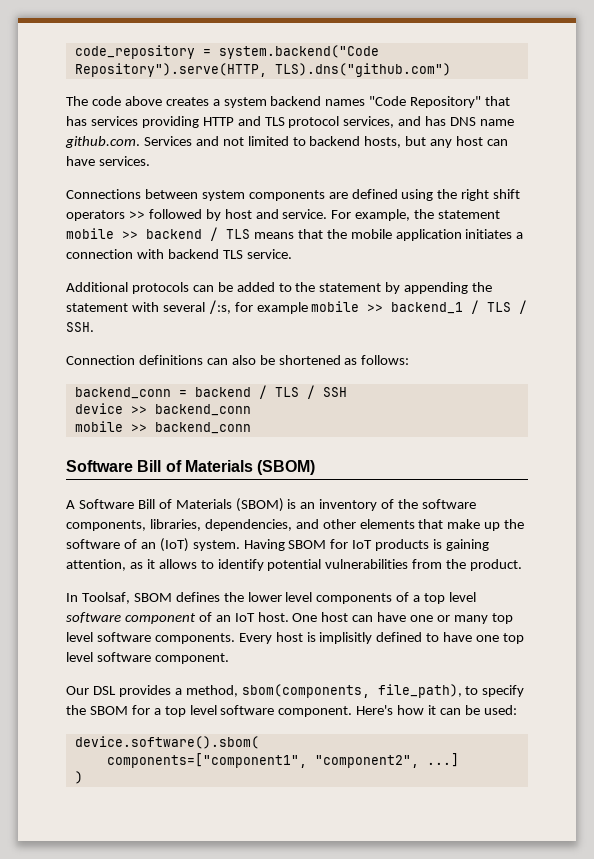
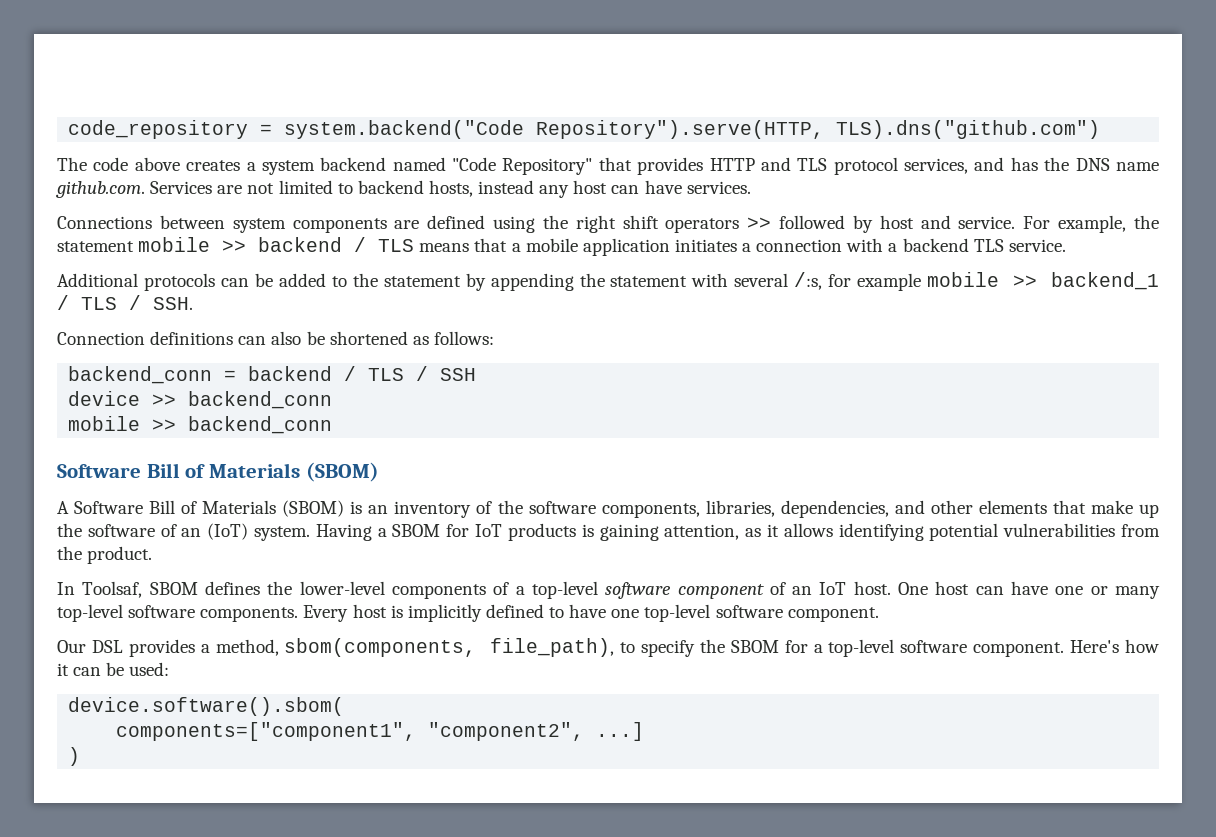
[325,99,366,106] names -> [392,157,446,171] named
[66,116,199,128] has services providing -> [637,157,704,175] provides
(447, 121) none -> [1044,157,1070,171] the
[195,136,219,146] and -> [217,185,243,194] are
[405,136,427,146] but -> [478,180,535,194] instead
[326,229,347,239] the -> [511,243,521,252] a
(164, 254) none -> [888,243,898,252] a
(285, 545) none -> [377,528,387,537] a
[200,559,264,571] to identify -> [838,523,924,541] identifying
[247,592,313,602] lower level -> [299,581,385,595] lower-level
[424,592,477,604] top level -> [531,581,598,599] top-level
[491,613,513,624] [66,632,93,642] top level -> [57,604,123,622] top-level
[319,632,373,644] implisitly -> [407,604,482,622] implicitly
[503,633,525,644] [66,652,93,662] top level -> [644,604,711,622] top-level
[164,705,217,717] top level -> [828,639,895,657] top-level

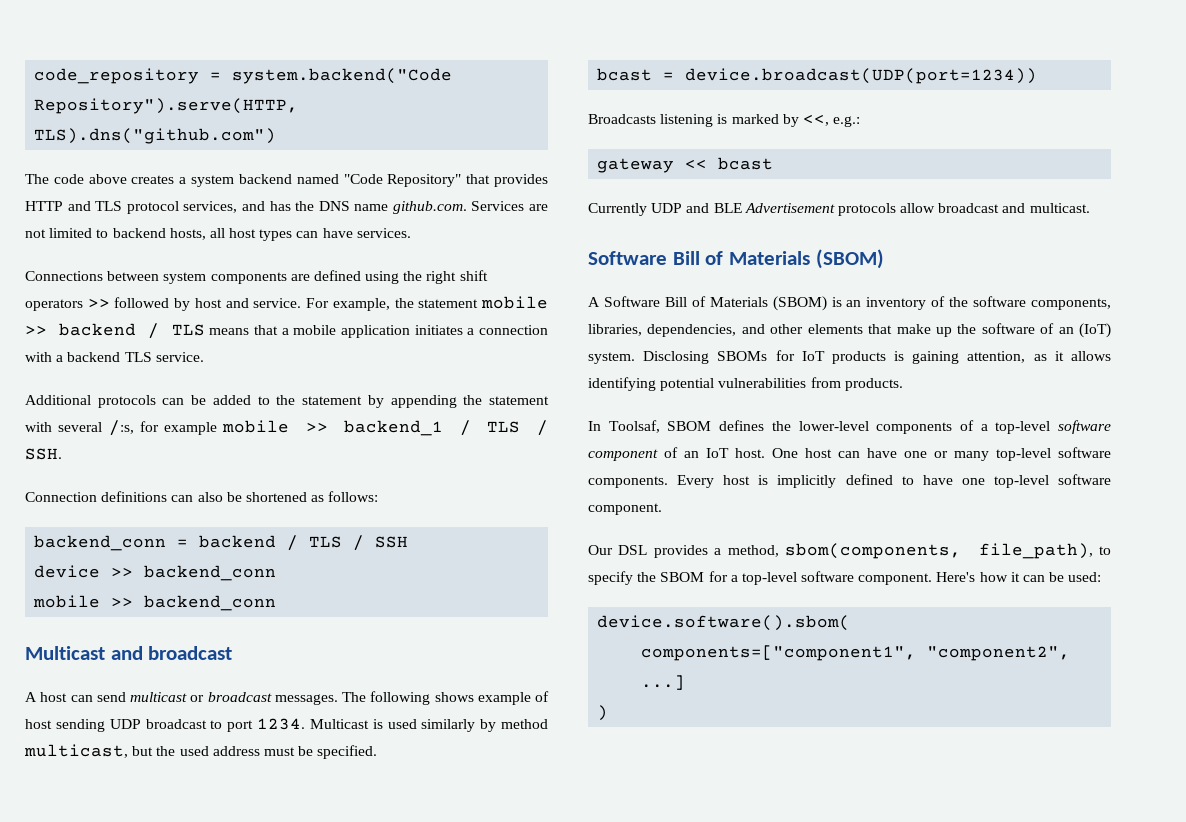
[478,180,608,198] instead any host -> [209,228,293,241] all host types
(333, 425) none -> [25,646,233,660] [25,691,549,705] [25,718,548,732] [24,744,378,759] [597,68,1038,84] [588,114,861,127] [597,157,774,173] [588,203,1090,216] // Multicast and broadcast // A host can send multicast or broadcast messages. The following shows example of host sending UDP broadcast to port 1234. Multicast is used similarly by method multicast, but the used address must be specified. // bcast = device.broadcast(UDP(port=1234)) // Broadcasts listening is marked by <<, e.g.: // gateway << bcast // Currently UDP and BLE Advertisement protocols allow broadcast and multicast.
[315,524,441,541] Having a SBOM -> [643,351,768,364] Disclosing SBOMs
[57,546,153,564] the product. -> [844,378,903,391] products.

